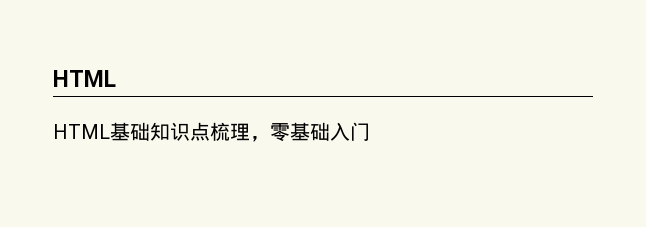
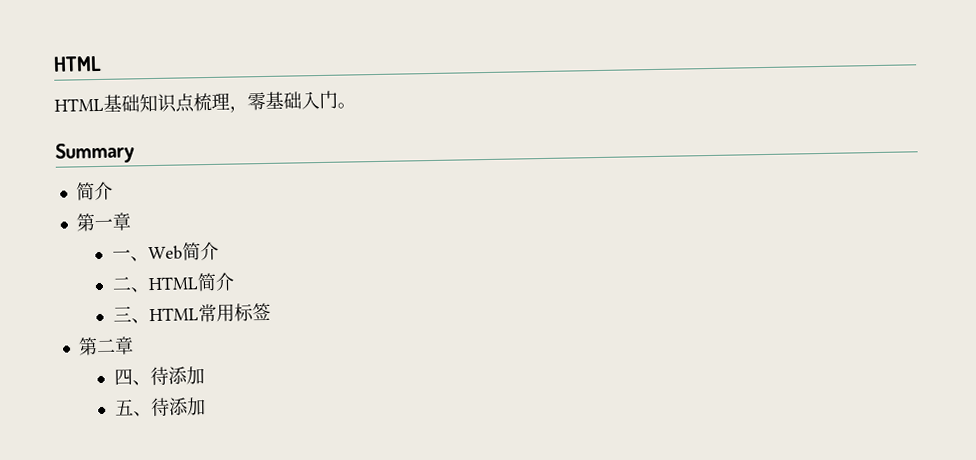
(370, 131) none -> [337,102,356,109] [55,142,135,164] [75,181,113,201] [75,212,131,232] [111,241,219,262] [111,272,235,293] [112,302,271,324] [77,336,134,356] [113,366,205,386] [113,397,206,417] 。 // Summary // 简介 // 第一章 // 一、Web简介 // 二、HTML简介 // 三、HTML常用标签 // 第二章 // 四、待添加 // 五、待添加

